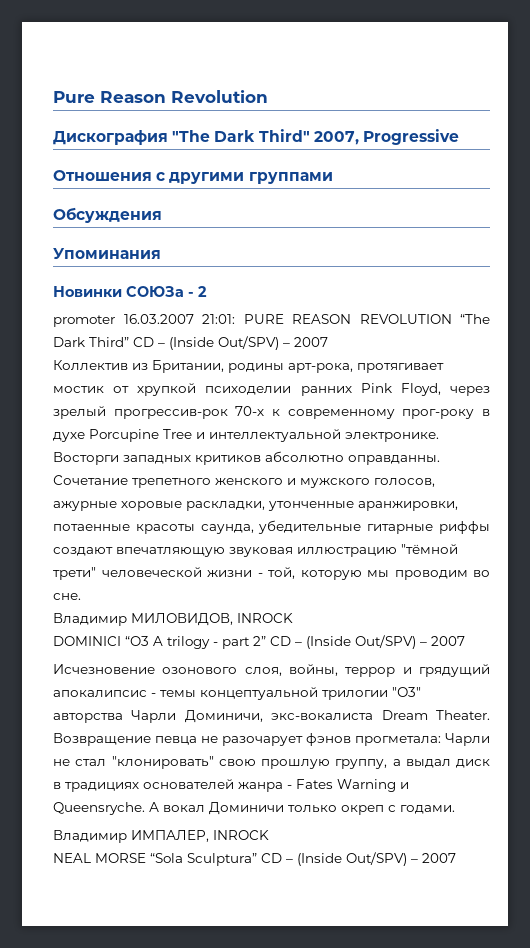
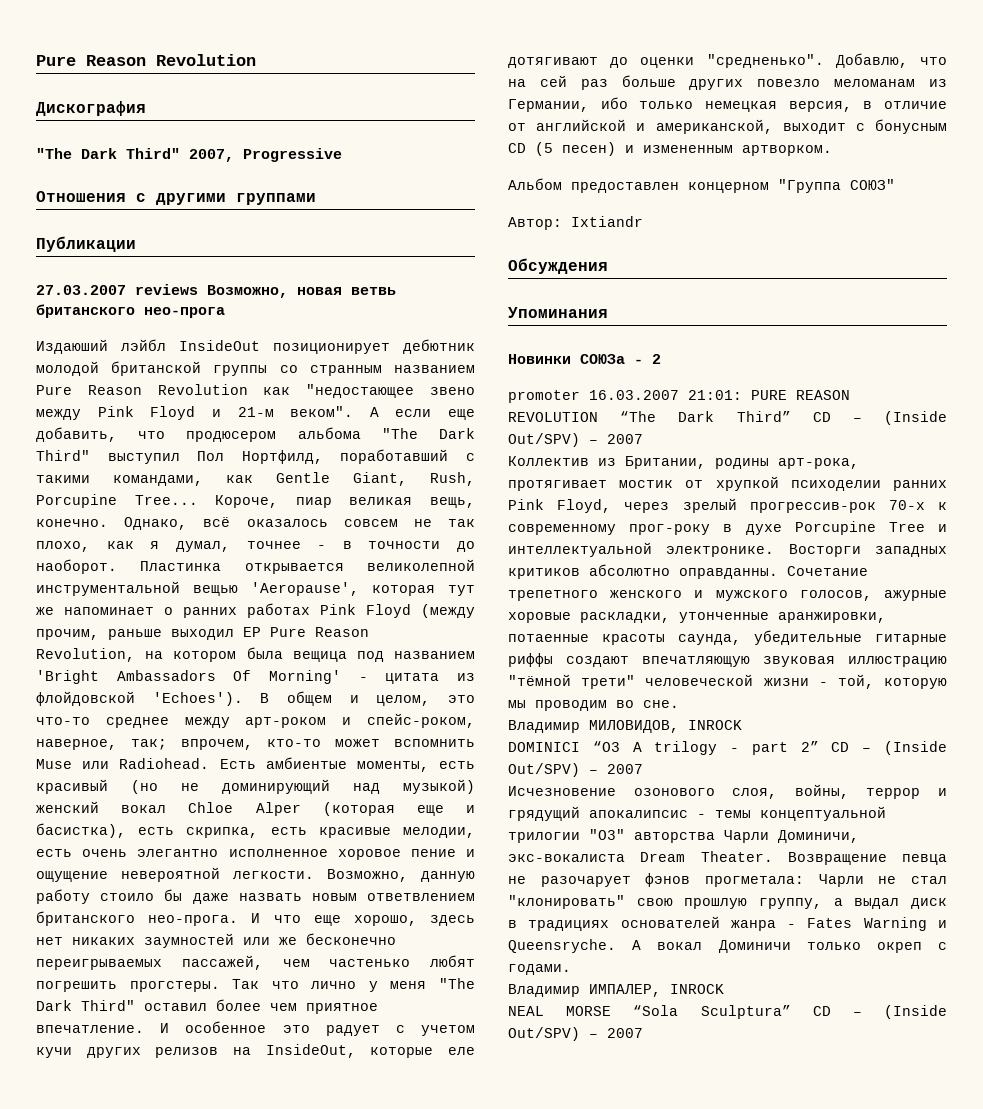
(168, 137) none -> (146, 108) //
(333, 178) none -> [36,236,136,252] [36,284,396,298] [36,304,225,318] [36,339,475,354] [36,361,475,376] [36,384,475,398] [36,406,475,420] [36,427,475,442] [36,449,475,464] [36,472,475,486] [36,494,476,508] [36,517,476,530] [36,541,475,552] [36,559,475,574] [36,581,475,596] [36,603,475,618] [36,627,369,640] [36,647,476,662] [36,670,476,684] [36,691,476,706] [36,713,476,728] [36,739,475,750] [36,757,475,772] [36,779,475,794] [36,801,476,816] [36,823,475,838] [36,849,476,860] [36,867,475,882] [36,889,475,904] [36,911,476,926] [36,933,396,948] [36,955,475,970] [36,978,475,992] [36,999,378,1014] [36,1021,476,1036] [36,1044,475,1058] [508,53,947,68] [508,75,947,90] [508,97,947,112] [508,119,947,134] [508,142,832,156] [508,178,895,193] [508,216,643,230] // Публикации // 27.03.2007 reviews Возможно, новая ветвь британского нео-прога // Издаюший лэйбл InsideOut позиционирует дебютник молодой британской группы со странным названием Pure Reason Revolution как "недостающее звено между Pink Floyd и 21-м веком". А если еще добавить, что продюсером альбома "The Dark Third" выступил Пол Нортфилд, поработавший с такими командами, как Gentle Giant, Rush, Porcupine Tree... Короче, пиар великая вещь, конечно. Однако, всё оказалось совсем не так плохо, как я думал, точнее - в точности до наоборот. Пластинка открывается великолепной инструментальной вещью 'Aeropause', которая тут же напоминает о ранних работах Pink Floyd (между прочим, раньше выходил EP Pure Reason Revolution, на котором была вещица под названием 'Bright Ambassadors Of Morning' - цитата из флойдовской 'Echoes'). В общем и целом, это что-то среднее между арт-роком и спейс-роком, наверное, так; впрочем, кто-то может вспомнить Muse или Radiohead. Есть амбиентые моменты, есть красивый (но не доминирующий над музыкой) женский вокал Chloe Alper (которая еще и басистка), есть скрипка, есть красивые мелодии, есть очень элегантно исполненное хоровое пение и ощущение невероятной легкости. Возможно, данную работу стоило бы даже назвать новым ответвлением британского нео-прога. И что еще хорошо, здесь нет никаких заумностей или же бесконечно переигрываемых пассажей, чем частенько любят погрешить прогстеры. Так что лично у меня "The Dark Third" оставил более чем приятное впечатление. И особенное это радует с учетом кучи других релизов на InsideOut, которые еле дотягивают до оценки "средненько". Добавлю, что на сей раз больше других повезло меломанам из Германии, ибо только немецкая версия, в отличие от английской и американской, выходит с бонусным CD (5 песен) и измененным артворком. // Альбом предоставлен концерном "Группа СОЮЗ" // Автор: Ixtiandr

